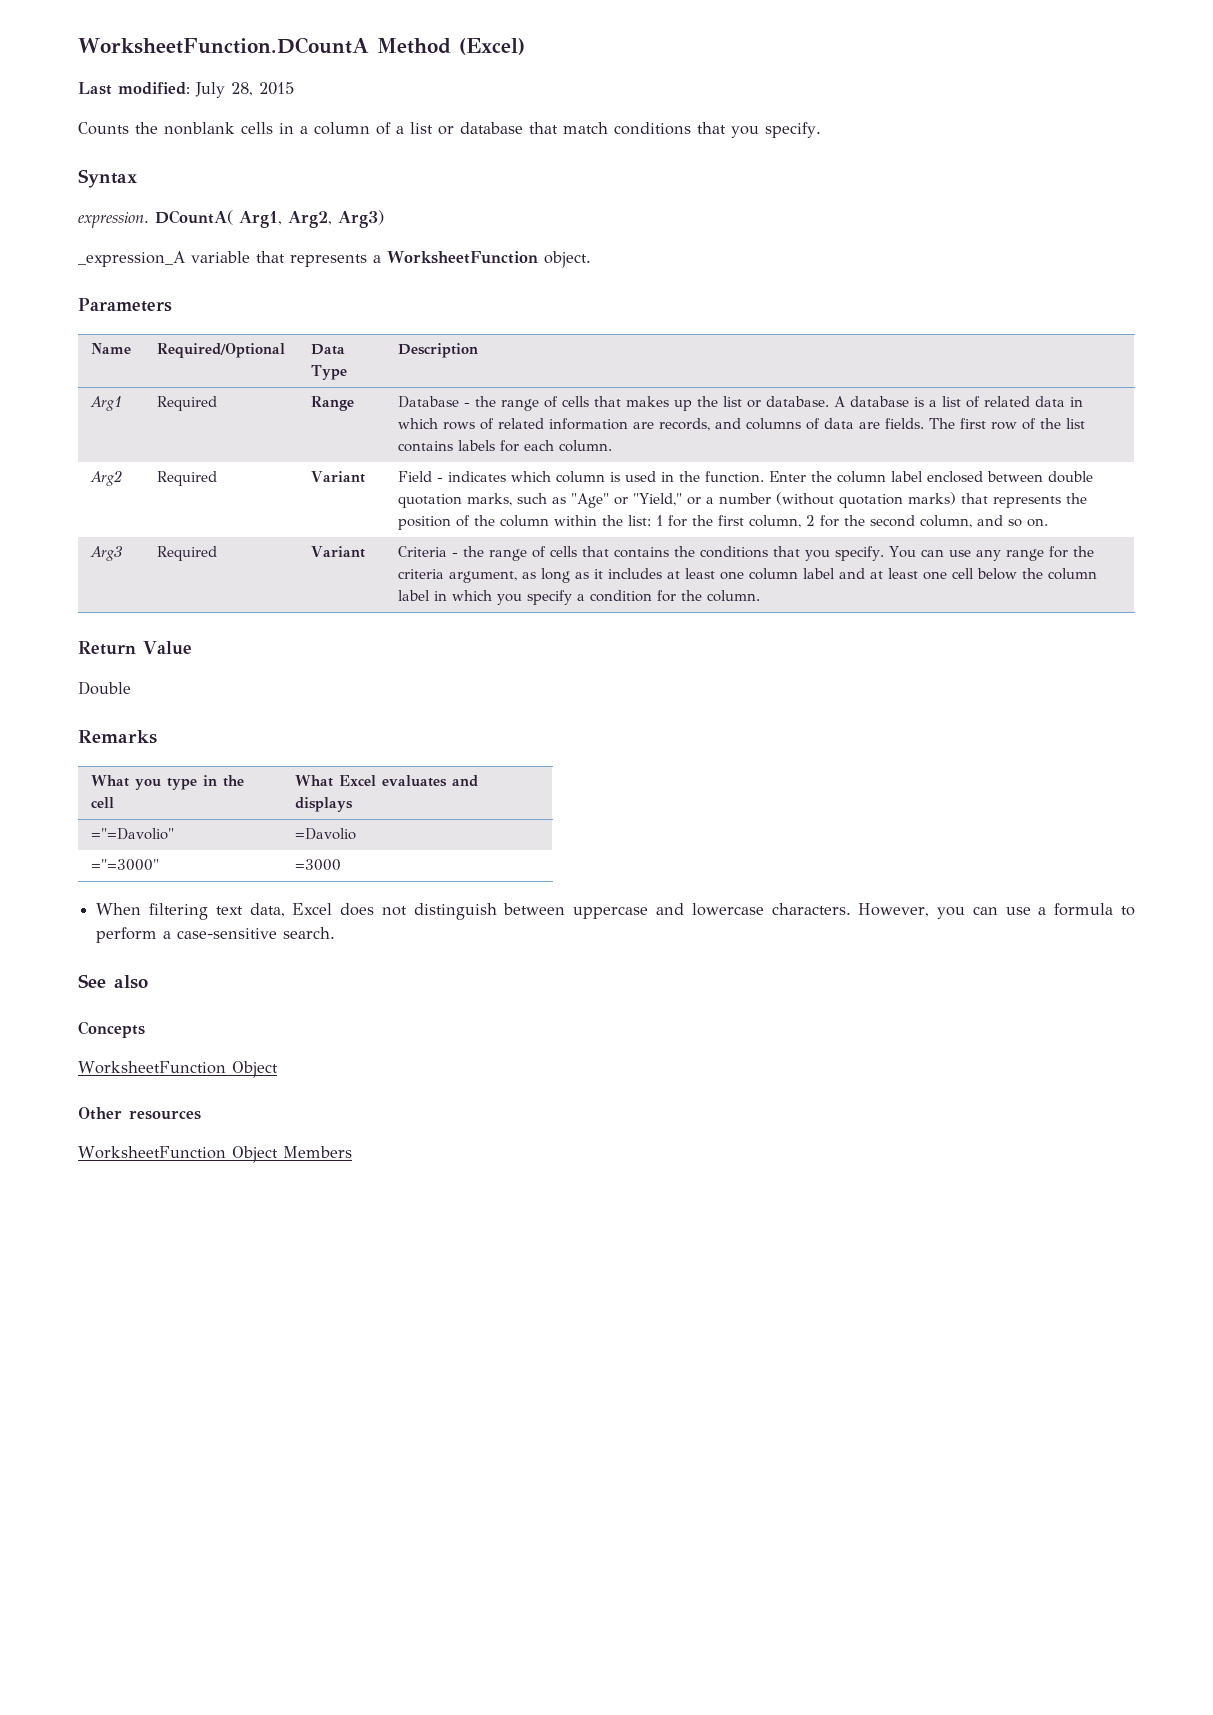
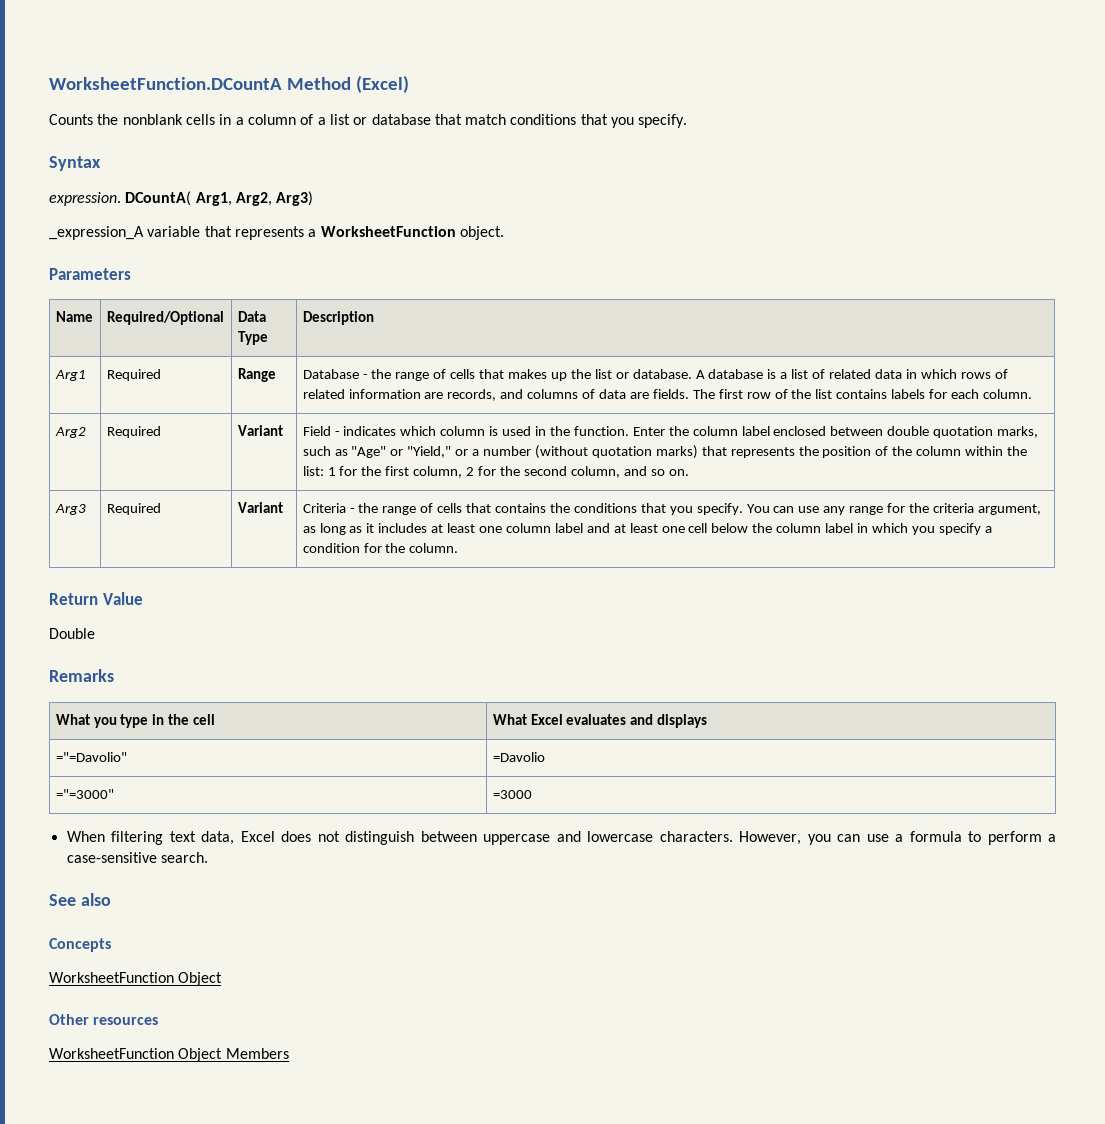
[78,82,294,98] // Last modified: July 28, 2015 -> (409, 84) none

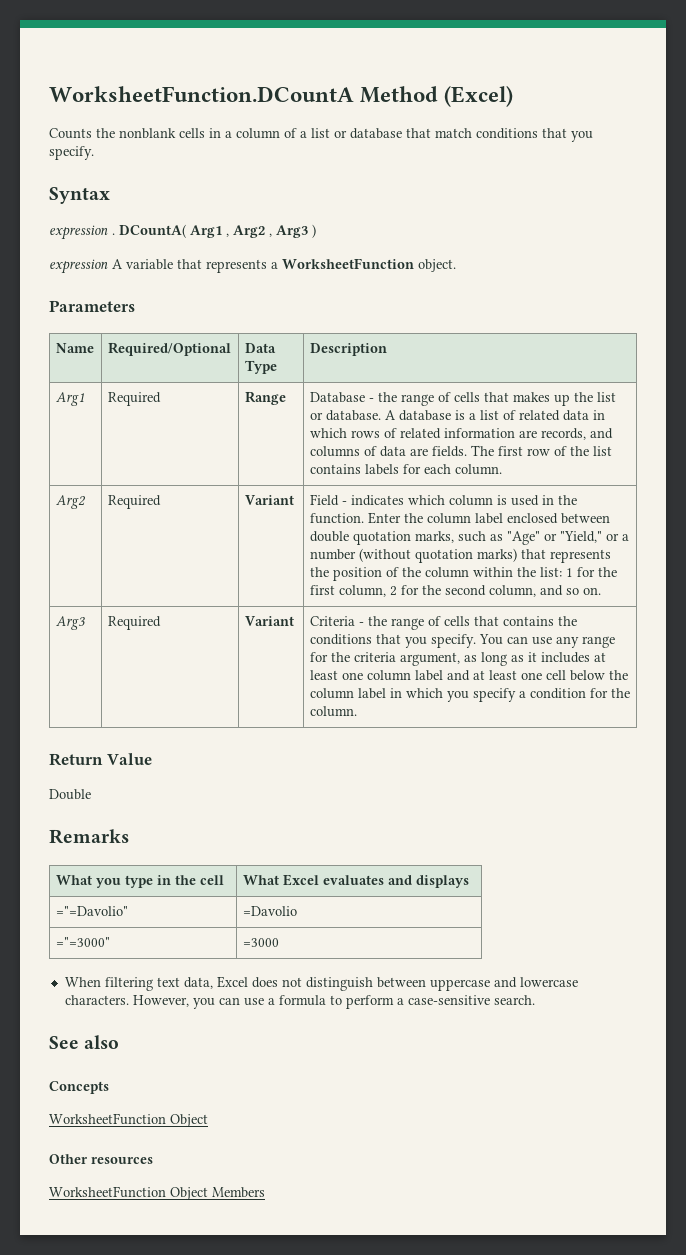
[49,191,314,206] [49,226,144,240] expression. DCountA( Arg1, Arg2, Arg3) // _expression_A -> [49,224,316,240] [49,259,123,274] expression . DCountA( Arg1 , Arg2 , Arg3 ) // expression A

